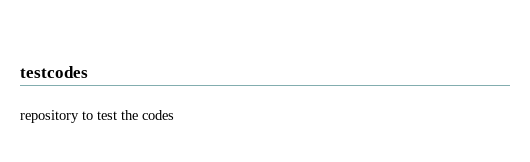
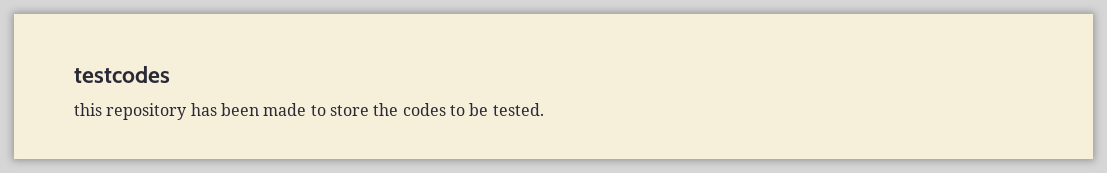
[20,110,174,123] repository to test the codes -> [74,103,544,120] this repository has been made to store the codes to be tested.

